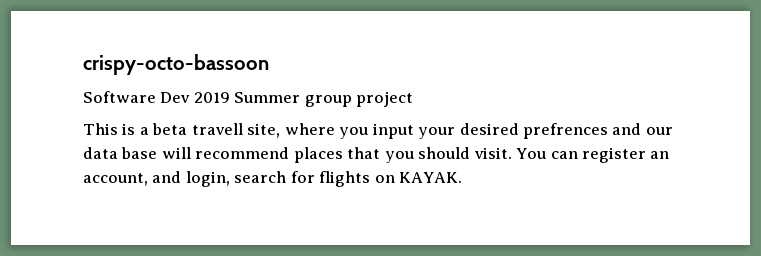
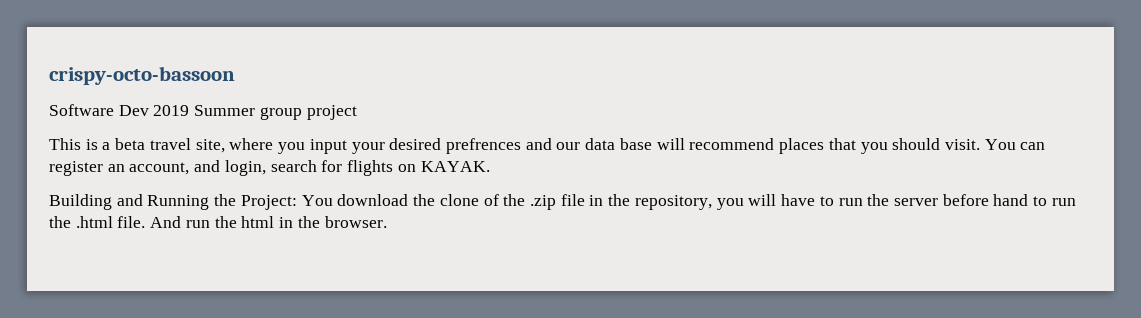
[191,123,243,135] travell -> [149,138,191,150] travel
(463, 177) none -> [49,194,1076,210] [49,216,387,228] // Building and Running the Project: You download the clone of the .zip file in the repository, you will have to run the server before hand to run the .html file. And run the html in the browser.

